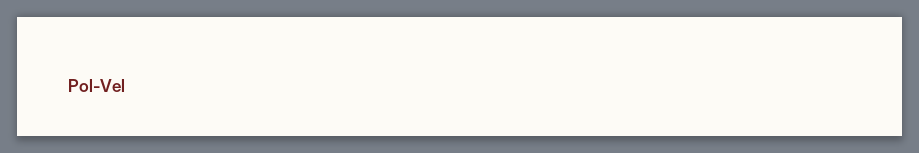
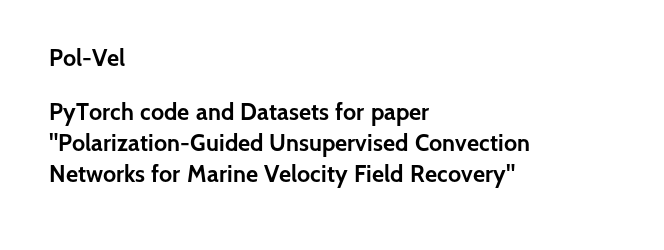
(125, 85) none -> [49,102,430,126] [49,133,530,157] [49,164,515,188] // PyTorch code and Datasets for paper "Polarization-Guided Unsupervised Convection Networks for Marine Velocity Field Recovery"

